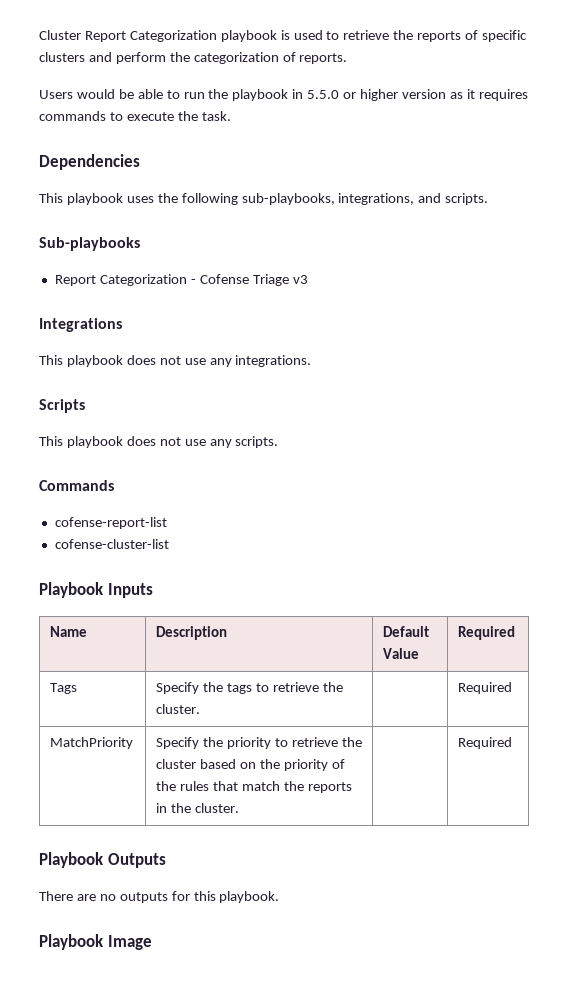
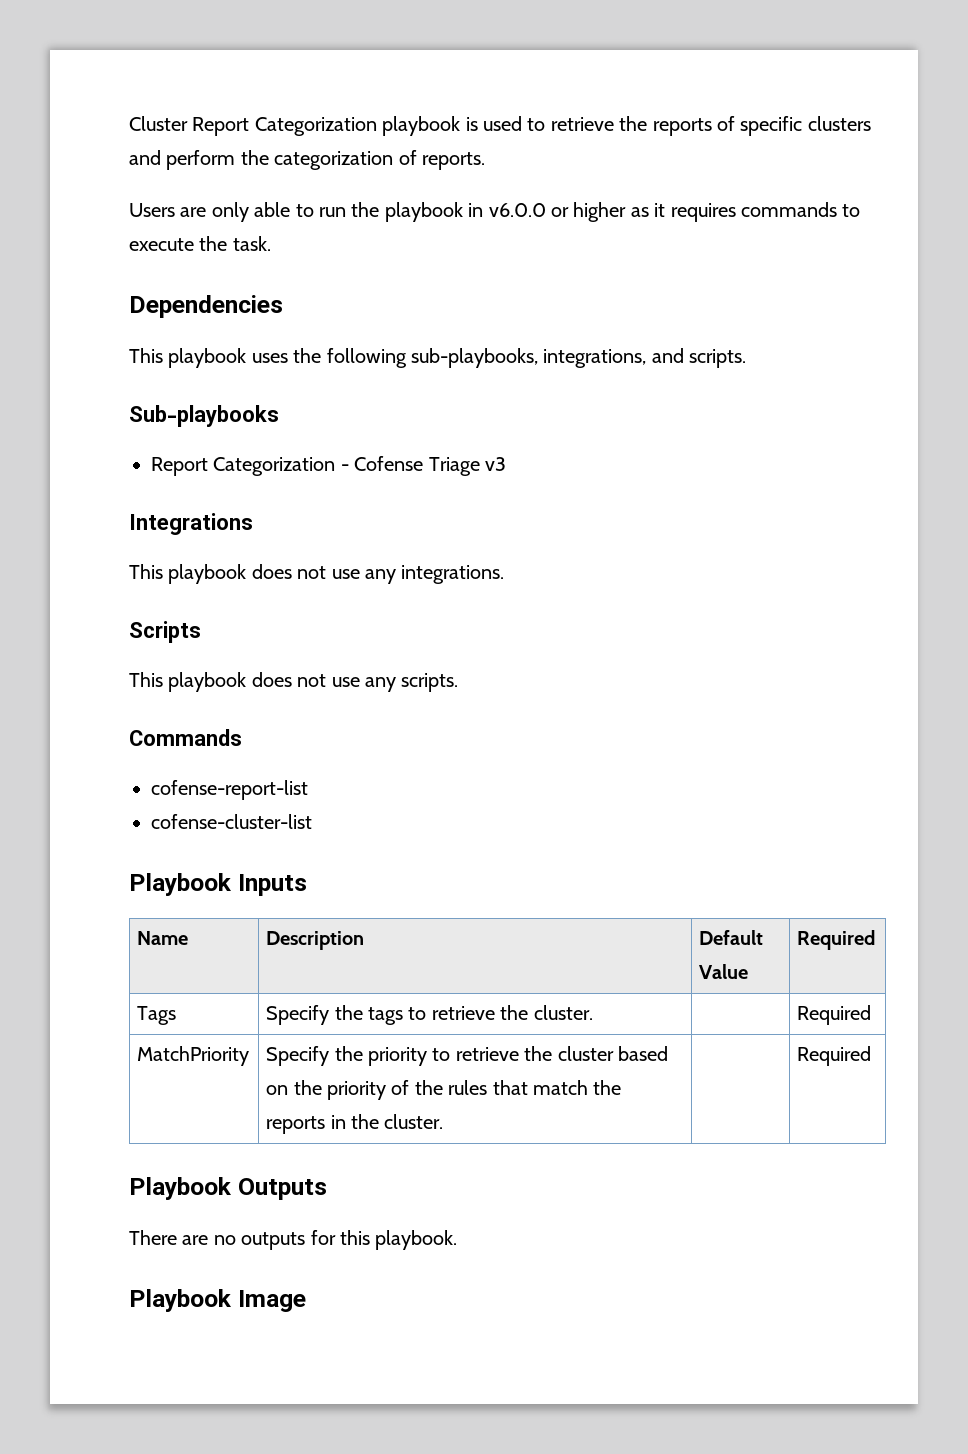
[76,89,134,99] would be -> [180,202,249,222] are only
[307,90,340,99] 5.5.0 -> [488,203,546,217] v6.0.0
[401,89,446,99] version -> (627, 212) none

